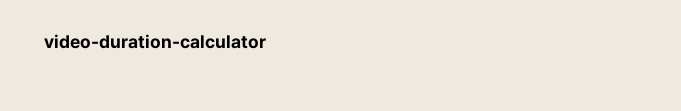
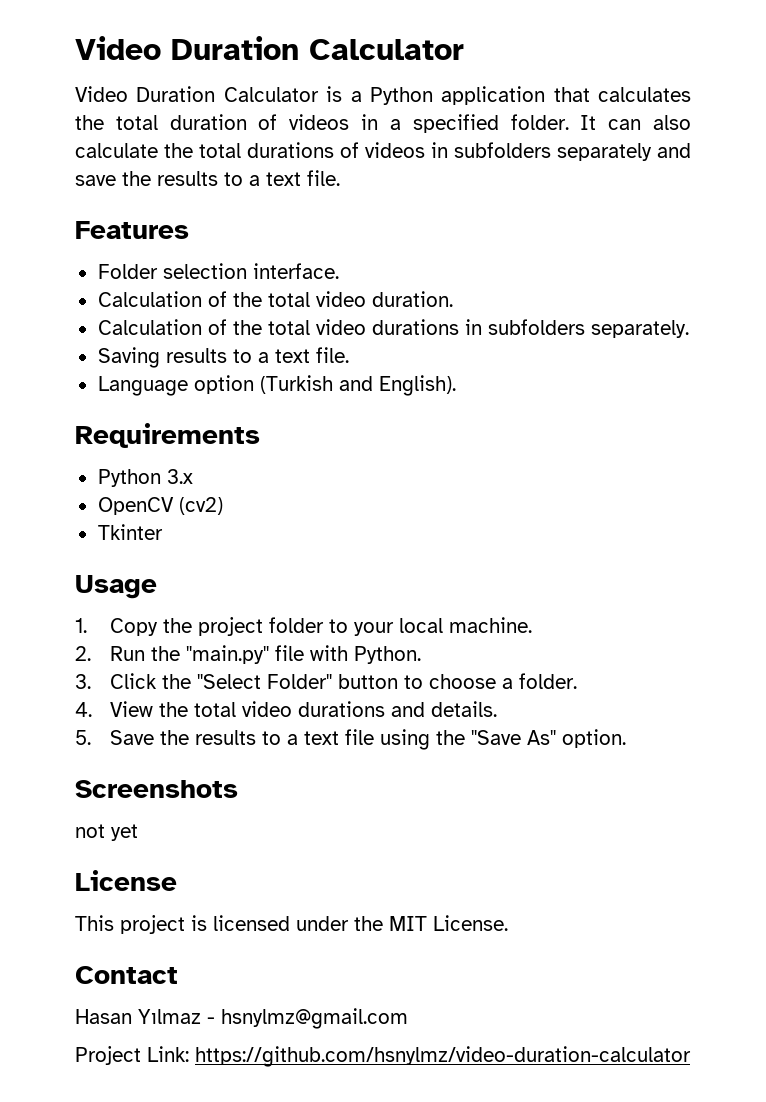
[44,34,266,49] video-duration-calculator -> [75,36,464,60] [75,86,691,105] [75,114,691,133] [75,142,691,161] [75,170,340,186] [75,221,189,239] [97,263,339,279] [97,291,453,307] [97,319,689,338] [97,347,349,368] [97,375,456,396] [75,423,260,448] [97,469,193,487] [97,497,223,515] [97,524,163,540] [75,575,157,599] [75,617,533,636] [75,645,422,664] [75,673,578,689] [75,701,498,717] [75,729,627,750] [75,780,238,798] [75,824,138,841] [75,870,177,891] [75,915,508,934] [75,966,178,984] [75,1008,408,1029] [75,1046,691,1067] Video Duration Calculator // Video Duration Calculator is a Python application that calculates the total duration of videos in a specified folder. It can also calculate the total durations of videos in subfolders separately and save the results to a text file. // Features // Folder selection interface. // Calculation of the total video duration. // Calculation of the total video durations in subfolders separately. // Saving results to a text file. // Language option (Turkish and English). // Requirements // Python 3.x // OpenCV (cv2) // Tkinter // Usage // 1. Copy the project folder to your local machine. // 2. Run the "main.py" file with Python. // 3. Click the "Select Folder" button to choose a folder. // 4. View the total video durations and details. // 5. Save the results to a text file using the "Save As" option. // Screenshots // not yet // License // This project is licensed under the MIT License. // Contact // Hasan Yılmaz - hsnylmz@gmail.com // Project Link: https://github.com/hsnylmz/video-duration-calculator

